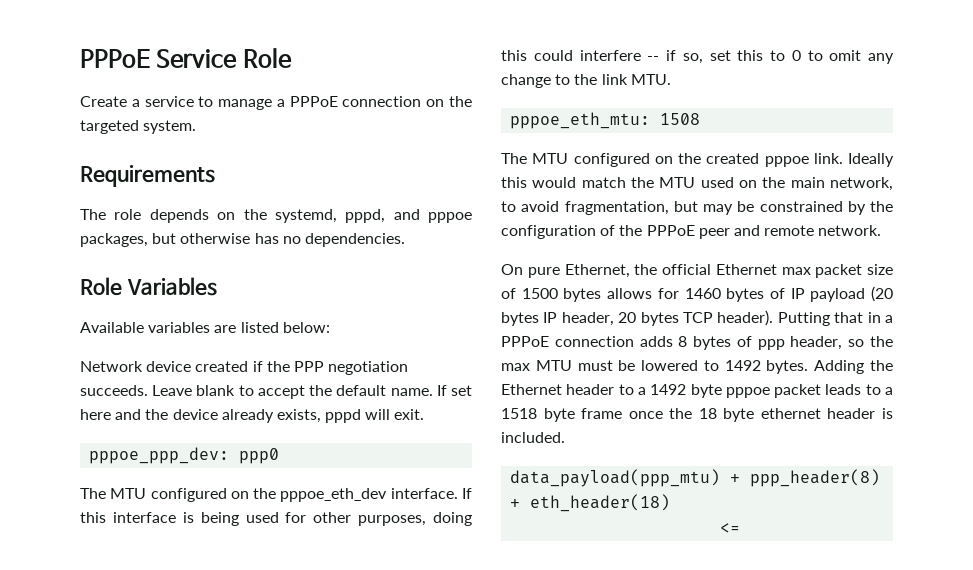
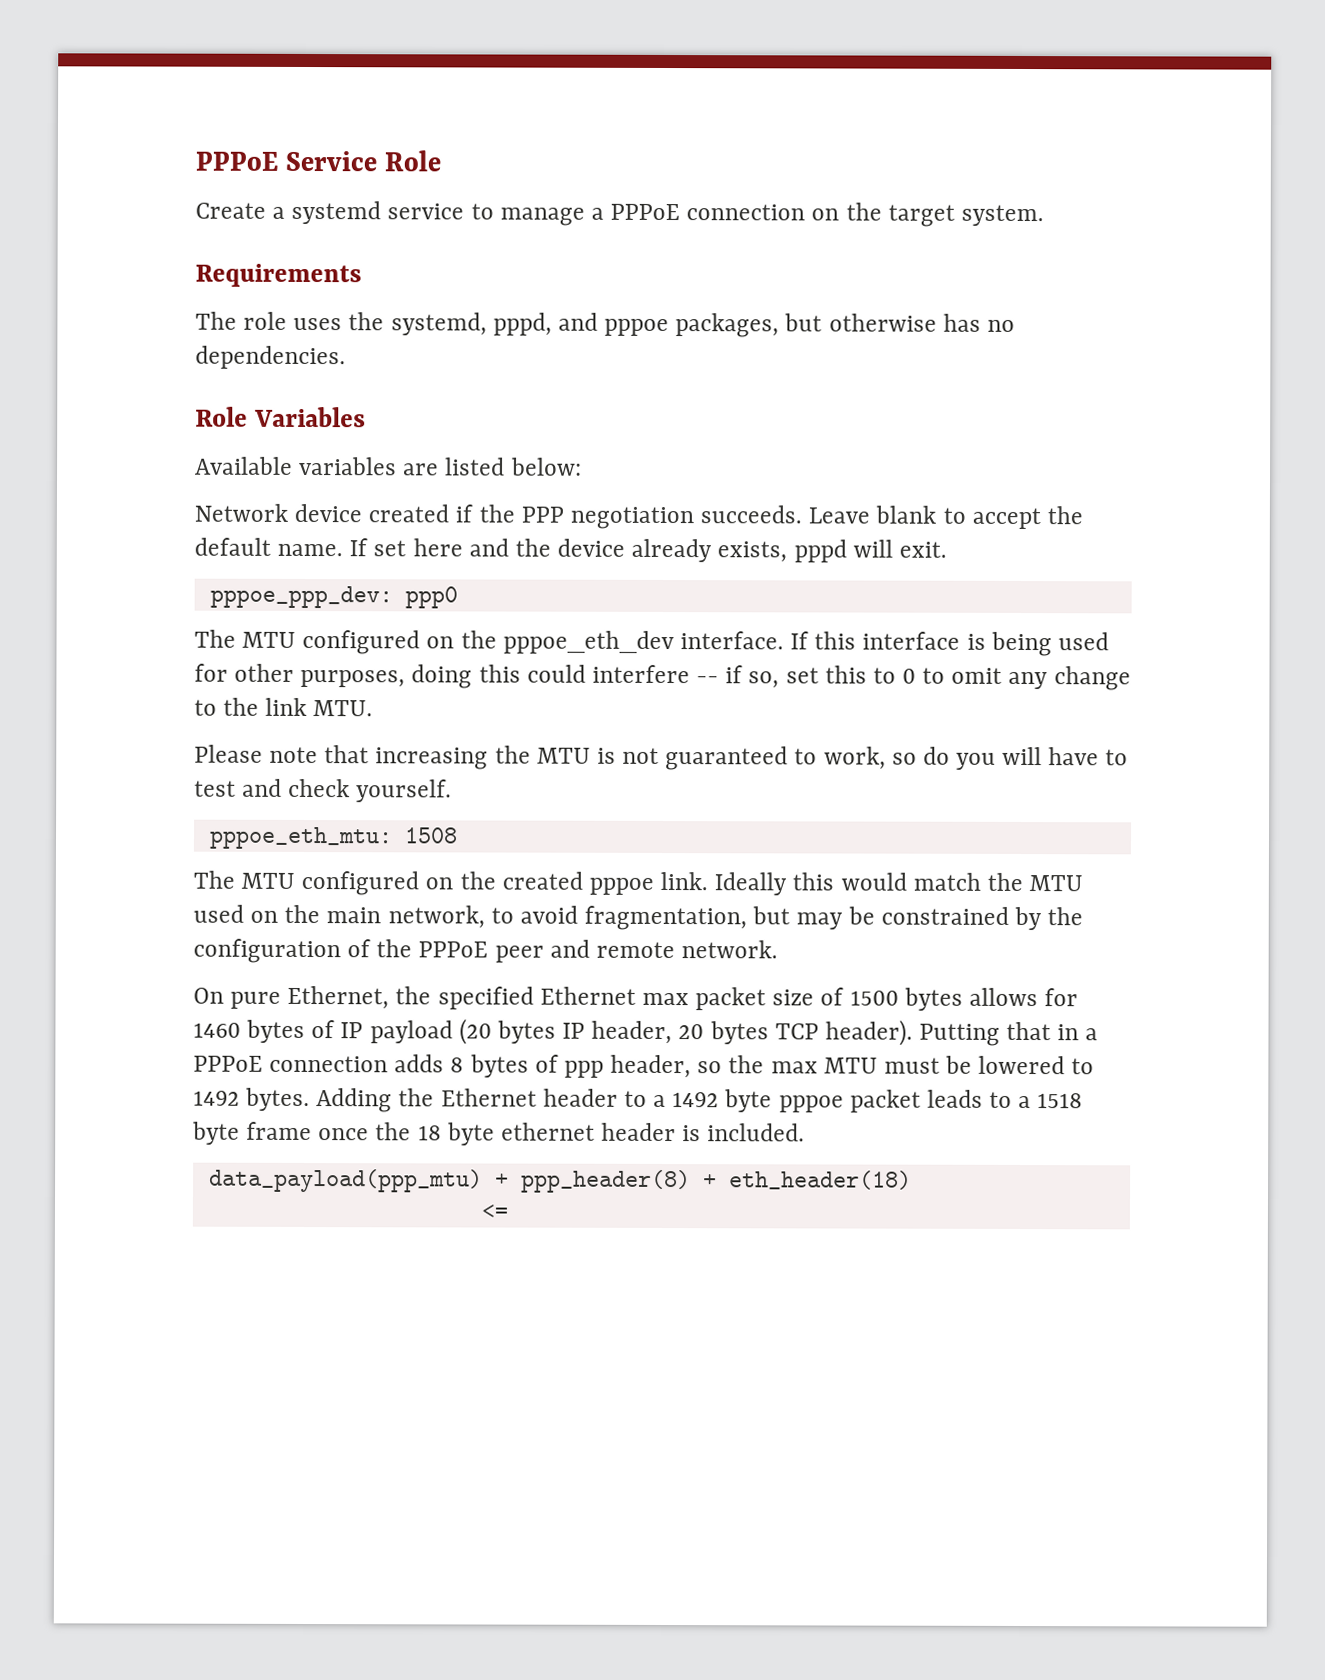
(140, 103) none -> [291,200,382,225] systemd
[80,120,139,134] targeted -> [887,204,955,227] target
[149,209,236,223] depends on -> [293,317,343,331] uses
(671, 79) none -> [194,744,1129,771] [194,778,453,803] // Please note that increasing the MTU is not guaranteed to work, so do you will have to test and check yourself.
[662,264,711,275] official -> [437,986,534,1010] specified

